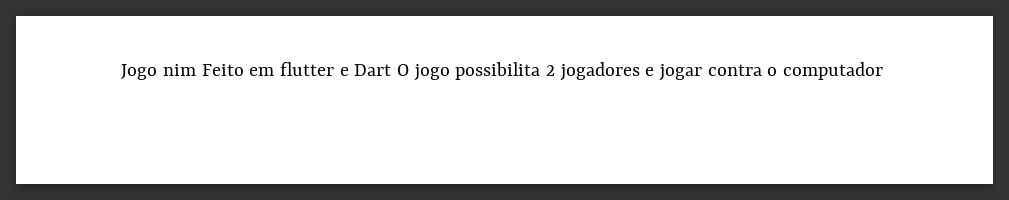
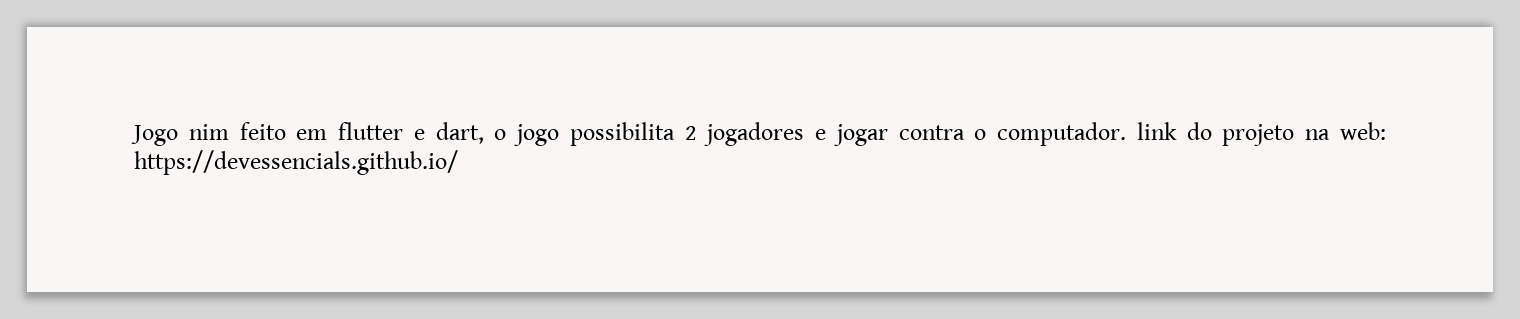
[201,64,244,76] Feito -> [239,122,286,140] feito
[354,64,410,76] Dart O -> [435,122,507,144] dart, o
[783,62,884,80] computador -> [997,122,1386,146] [134,150,458,175] computador. link do projeto na web: https://devessencials.github.io/

